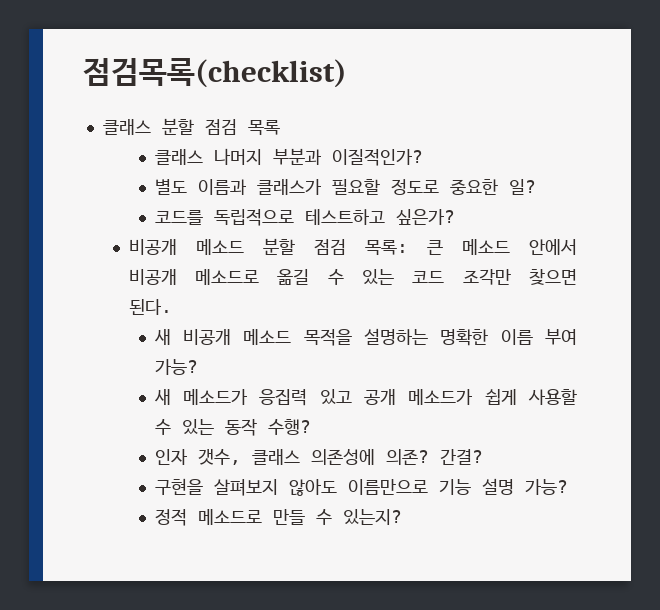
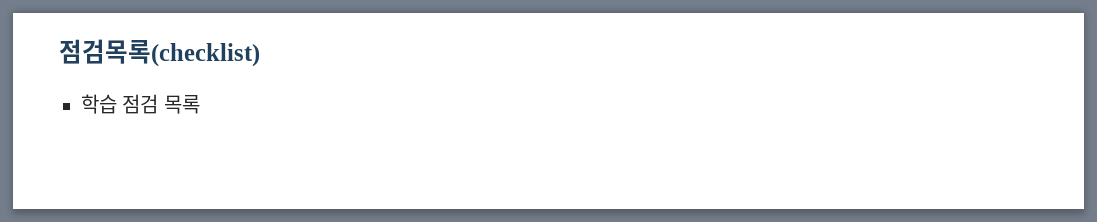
[102,118,194,135] 클래스 분할 -> [81,94,117,114] 학습
[154,148,423,166] [154,179,536,195] [154,209,455,226] [128,238,578,256] [128,269,578,285] [128,299,172,315] [153,328,577,346] [154,359,198,375] [153,389,577,406] [154,418,311,436] [154,449,483,465] [154,478,568,496] [154,509,402,526] // 클래스 나머지 부분과 이질적인가? // 별도 이름과 클래스가 필요할 정도로 중요한 일? // 코드를 독립적으로 테스트하고 싶은가? // 비공개 메소드 분할 점검 목록: 큰 메소드 안에서 비공개 메소드로 옮길 수 있는 코드 조각만 찾으면 된다. // 새 비공개 메소드 목적을 설명하는 명확한 이름 부여 가능? // 새 메소드가 응집력 있고 공개 메소드가 쉽게 사용할 수 있는 동작 수행? // 인자 갯수, 클래스 의존성에 의존? 간결? // 구현을 살펴보지 않아도 이름만으로 기능 설명 가능? // 정적 메소드로 만들 수 있는지? -> (200, 104) none

